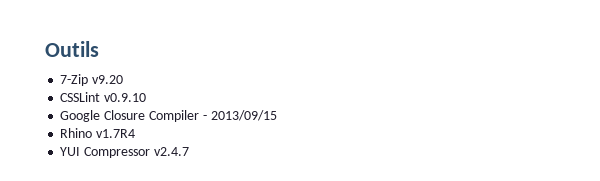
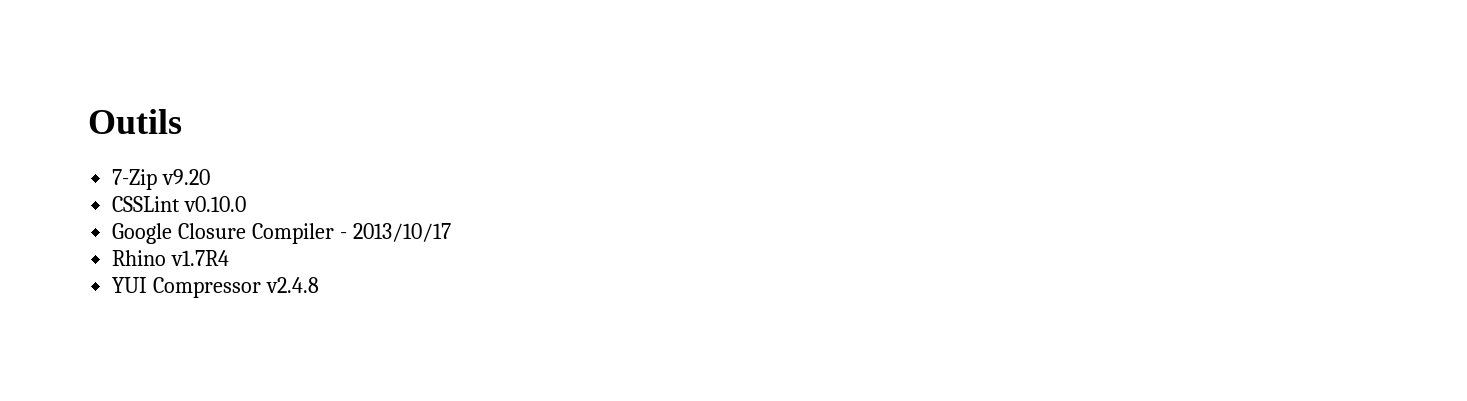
[104,93,147,102] v0.9.10 -> [184,196,247,212] v0.10.0
[210,110,277,121] 2013/09/15 -> [352,223,451,242] 2013/10/17
[153,147,189,156] v2.4.7 -> [266,277,320,293] v2.4.8

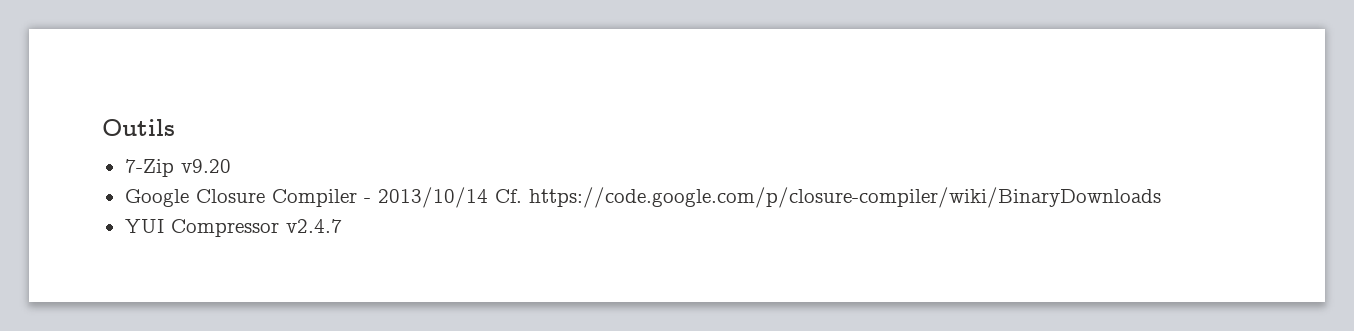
[112,196,247,212] // CSSLint v0.10.0 -> (231, 166) none
[352,223,451,242] [112,250,230,266] 2013/10/17 // Rhino v1.7R4 -> [377,187,1161,208] 2013/10/14 Cf. https://code.google.com/p/closure-compiler/wiki/BinaryDownloads
[266,277,320,293] v2.4.8 -> [285,219,342,233] v2.4.7

